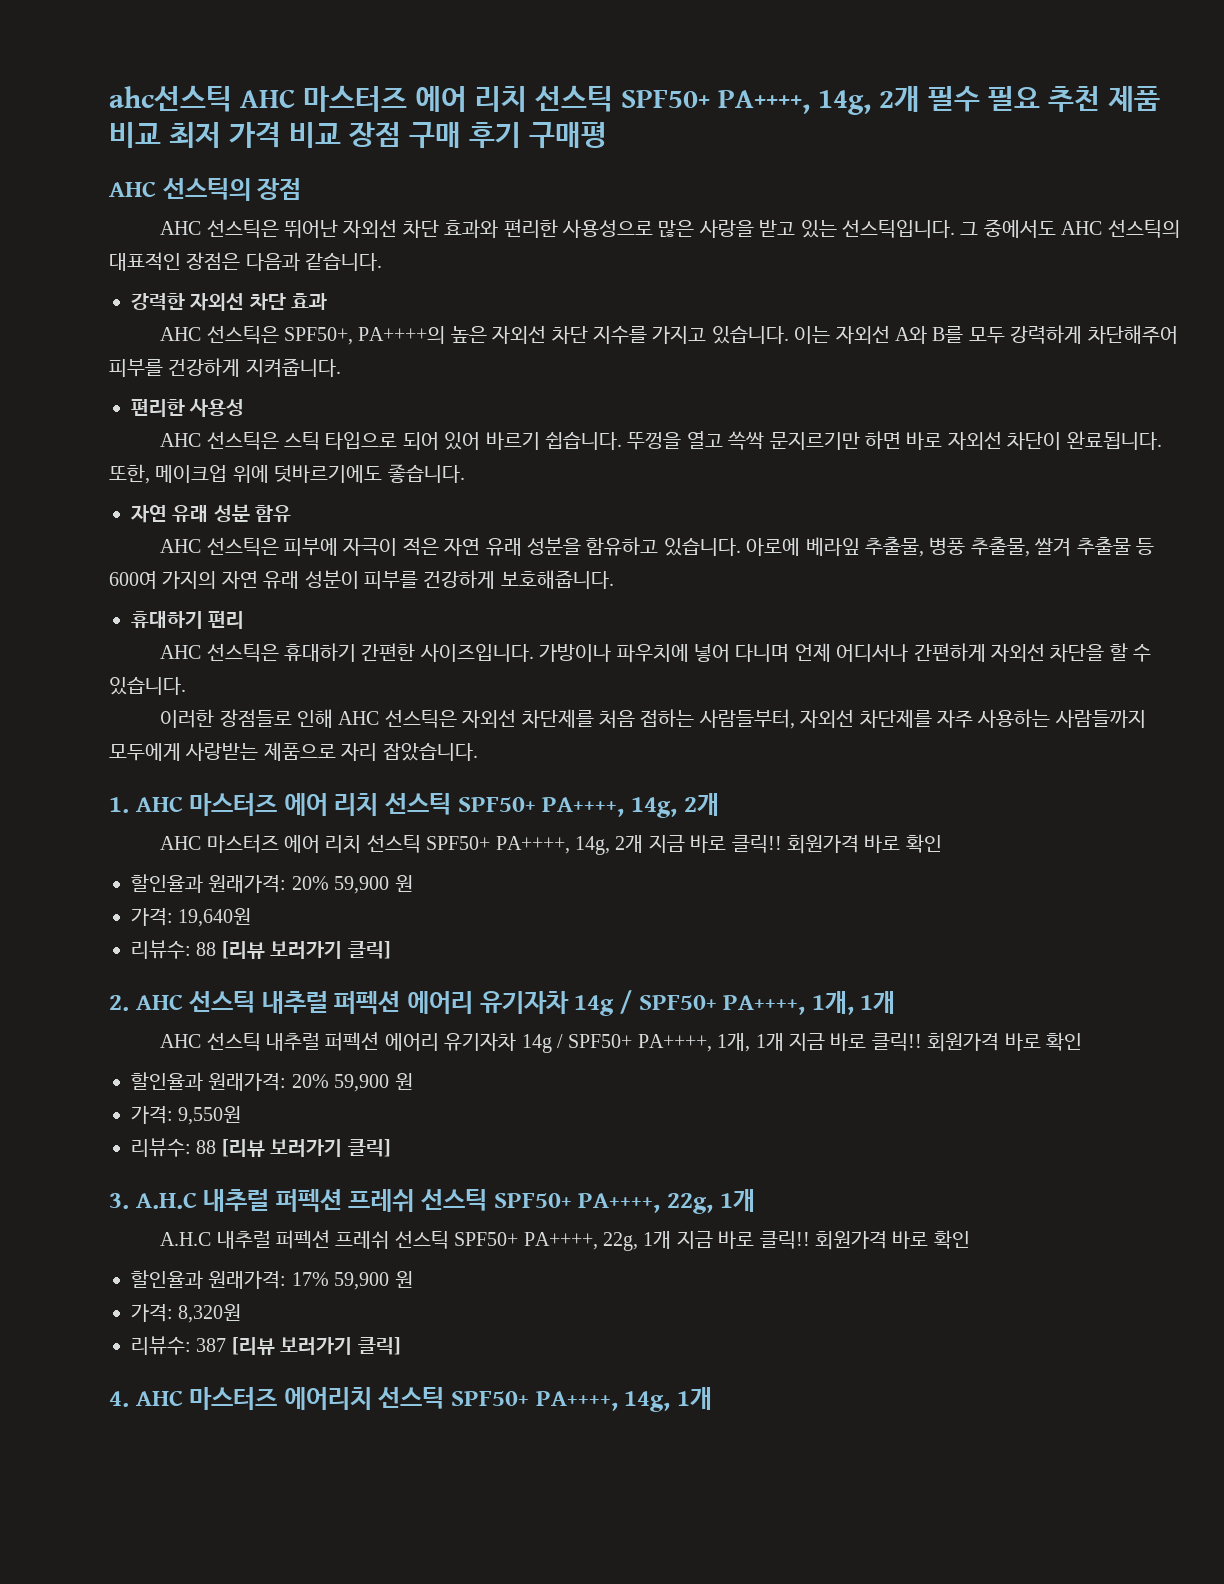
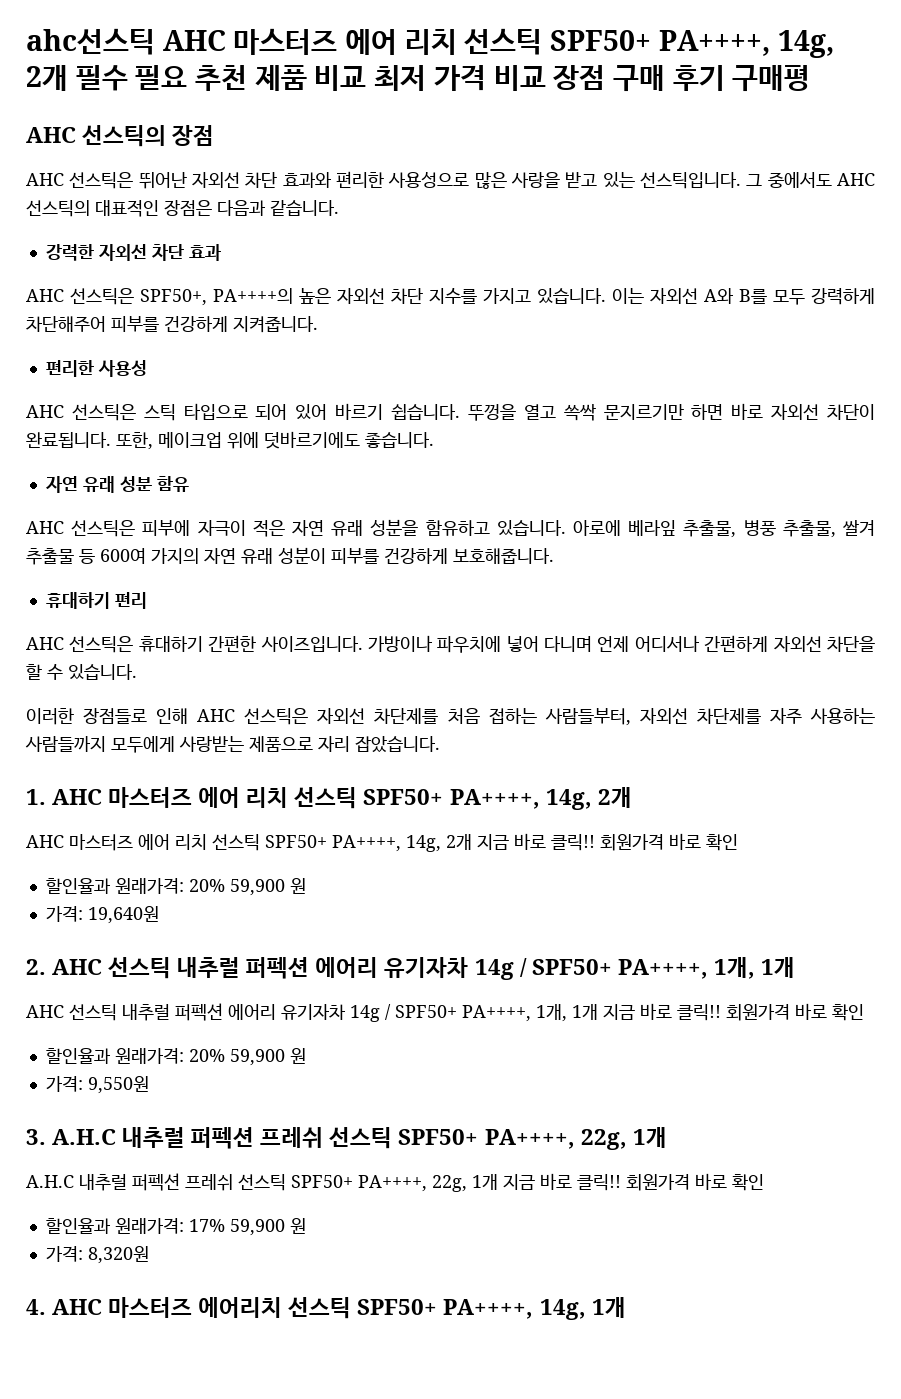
[131,940,391,959] // 리뷰수: 88 [리뷰 보러가기 클릭] -> (159, 915) none
[131,1138,391,1157] // 리뷰수: 88 [리뷰 보러가기 클릭] -> (149, 1085) none
[131,1336,401,1355] // 리뷰수: 387 [리뷰 보러가기 클릭] -> (149, 1255) none

